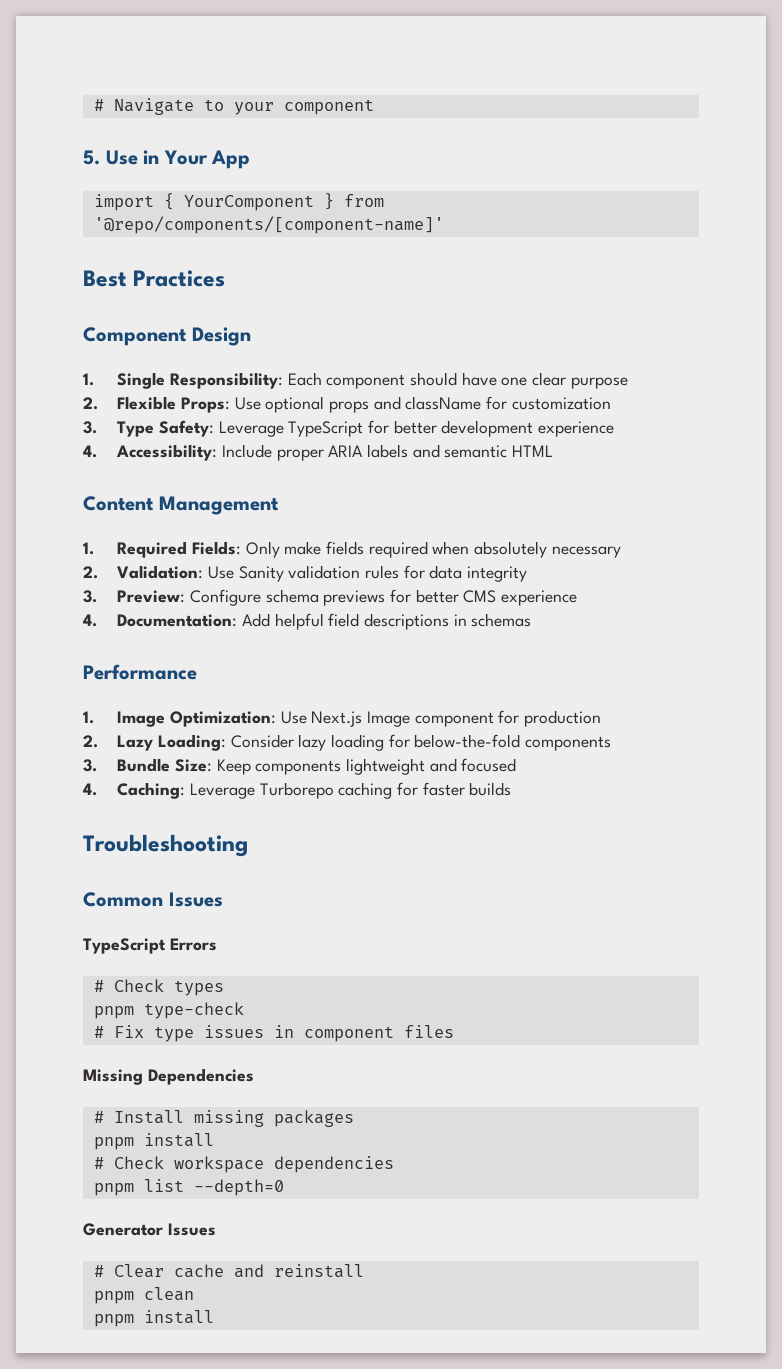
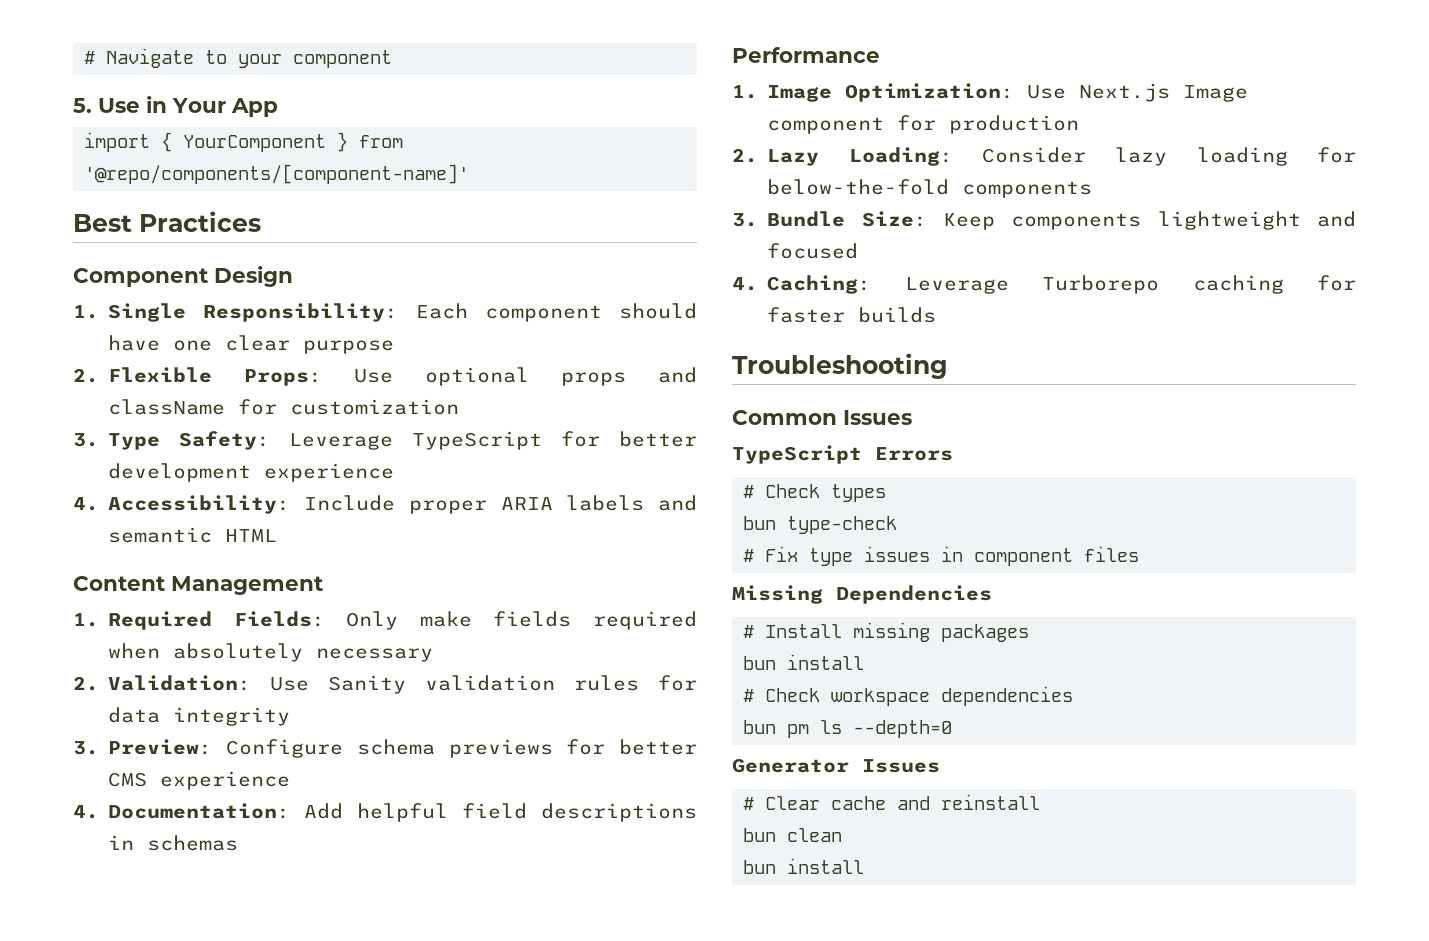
[93,1006,134,1019] pnpm -> [743,516,777,530] bun
[93,1137,134,1150] pnpm -> [743,656,777,670] bun
[93,1179,184,1196] pnpm list -> [743,720,843,738] bun pm ls
[93,1291,134,1304] pnpm -> [743,828,777,842] bun
[93,1314,134,1327] pnpm -> [743,860,777,874] bun

